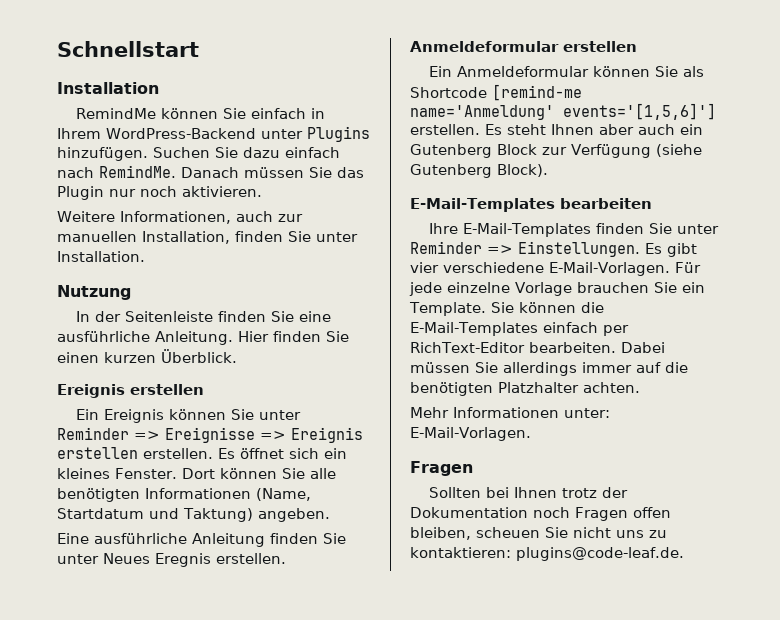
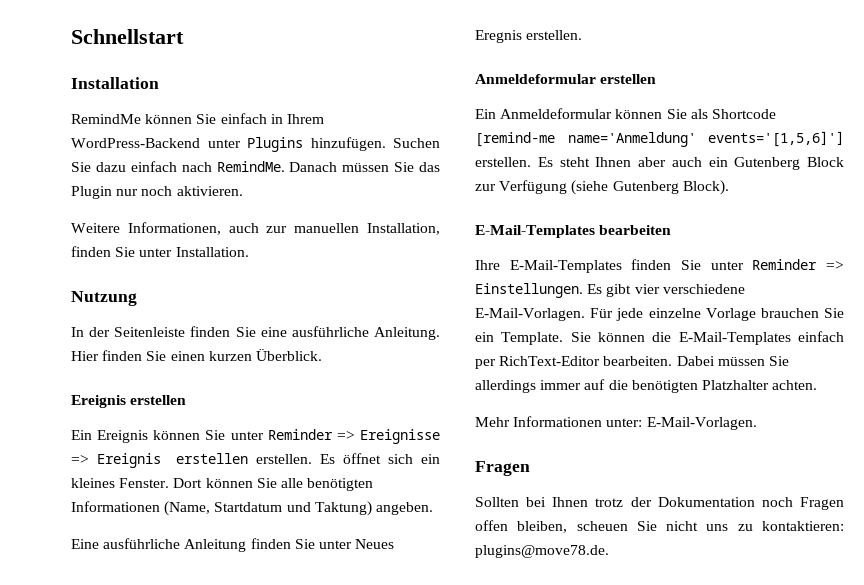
[516,547,684,561] plugins@code-leaf.de. -> [475,545,609,558] plugins@move78.de.

